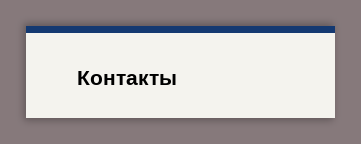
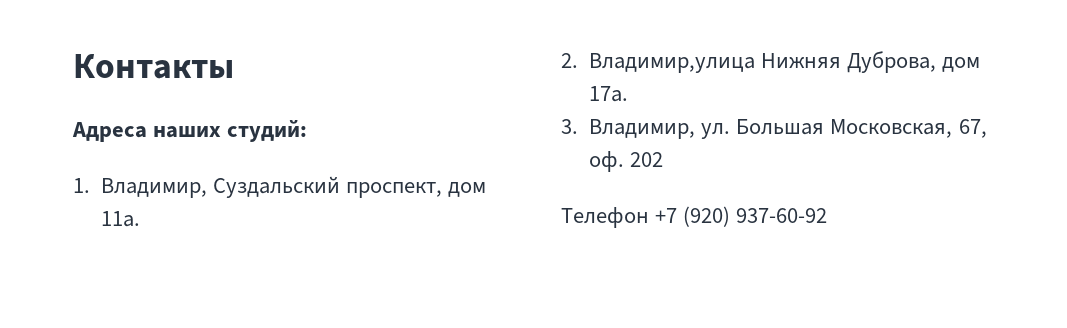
(177, 78) none -> [72,120,308,142] [73,176,487,198] [101,211,141,227] [561,51,981,73] [589,86,629,102] [561,119,987,139] [589,151,664,172] [561,206,828,228] // Адреса наших студий: // 1. Владимир, Суздальский проспект, дом 11а. // 2. Владимир,улица Нижняя Дуброва, дом 17а. // 3. Владимир, ул. Большая Московская, 67, оф. 202 // Телефон +7 (920) 937-60-92

